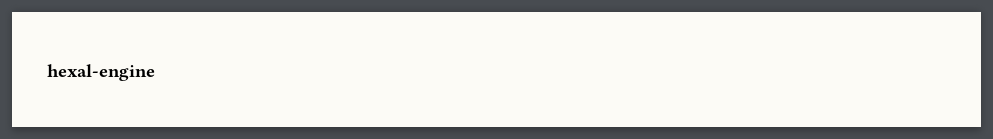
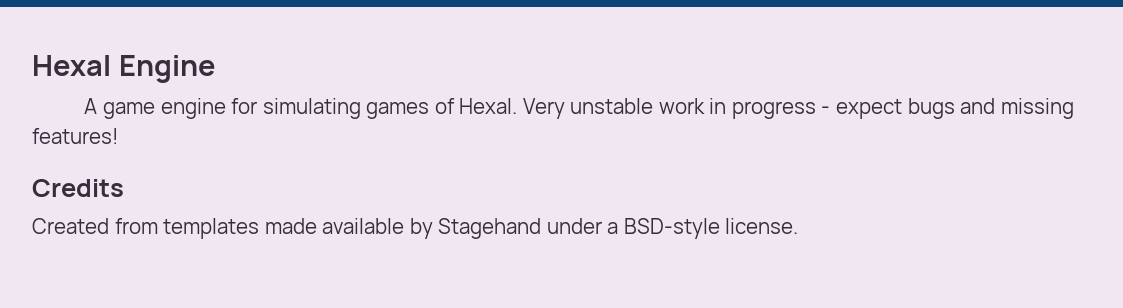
[47,64,155,81] hexal-engine -> [32,55,215,83] [84,98,1074,119] [32,128,118,144] [32,179,124,197] [32,218,799,239] Hexal Engine // A game engine for simulating games of Hexal. Very unstable work in progress - expect bugs and missing features! // Credits // Created from templates made available by Stagehand under a BSD-style license.

